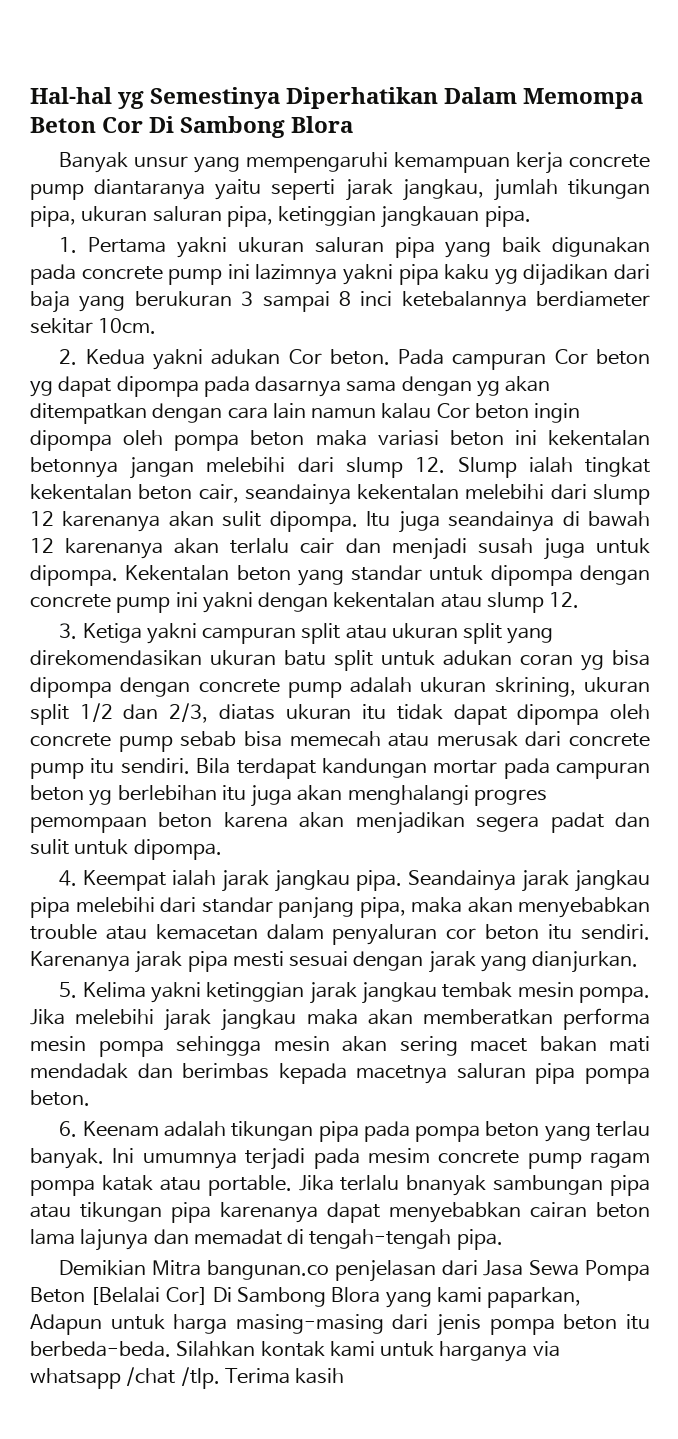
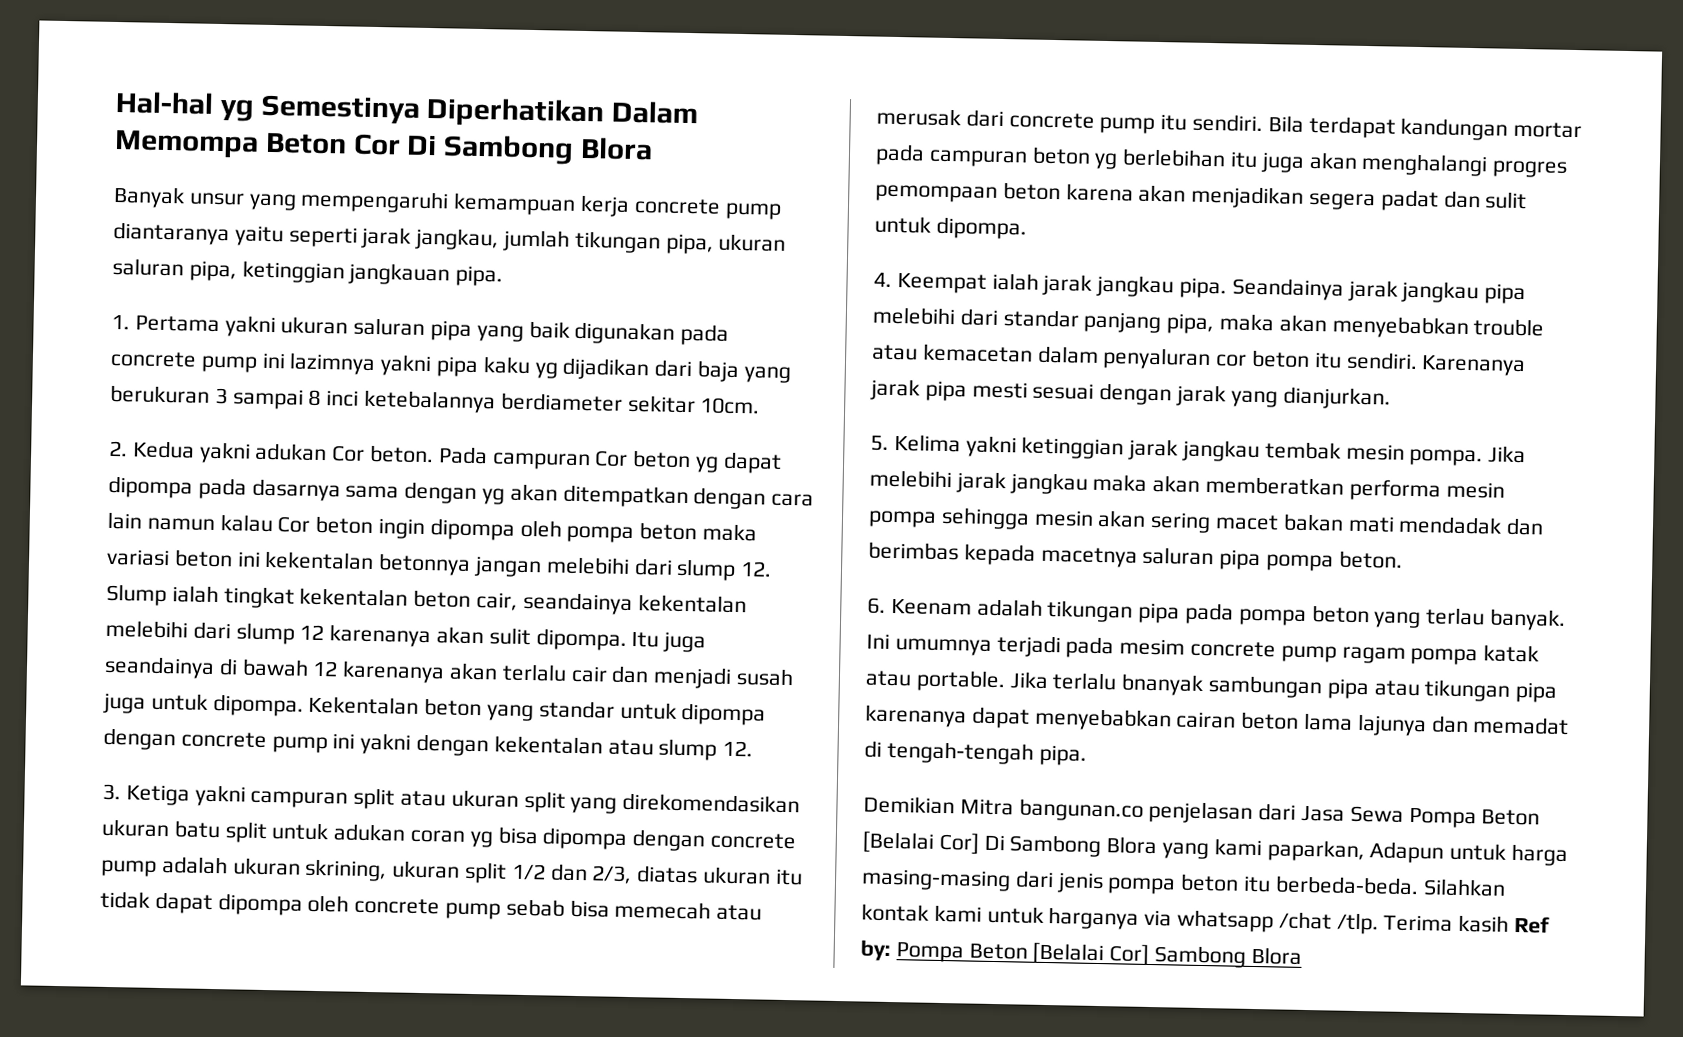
(345, 1376) none -> [1514,915,1551,934] [860,939,1302,968] Ref by: Pompa Beton [Belalai Cor] Sambong Blora

